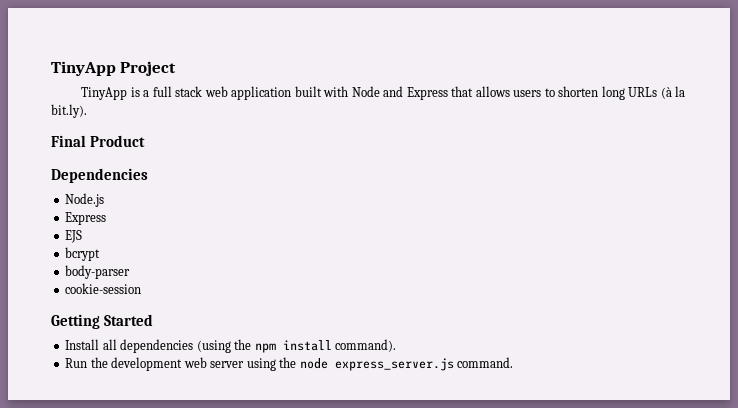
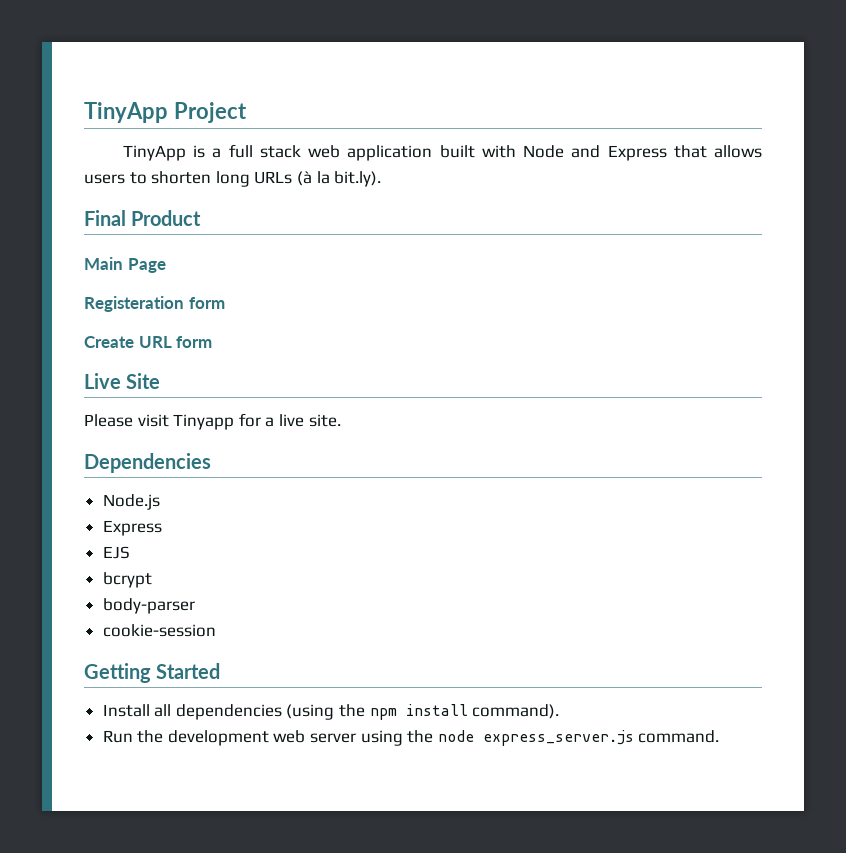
(146, 141) none -> [84,257,166,273] [84,296,225,312] [84,336,213,348] [84,373,161,389] [84,413,341,430] // Main Page // Registeration form // Create URL form // Live Site // Please visit Tinyapp for a live site.

